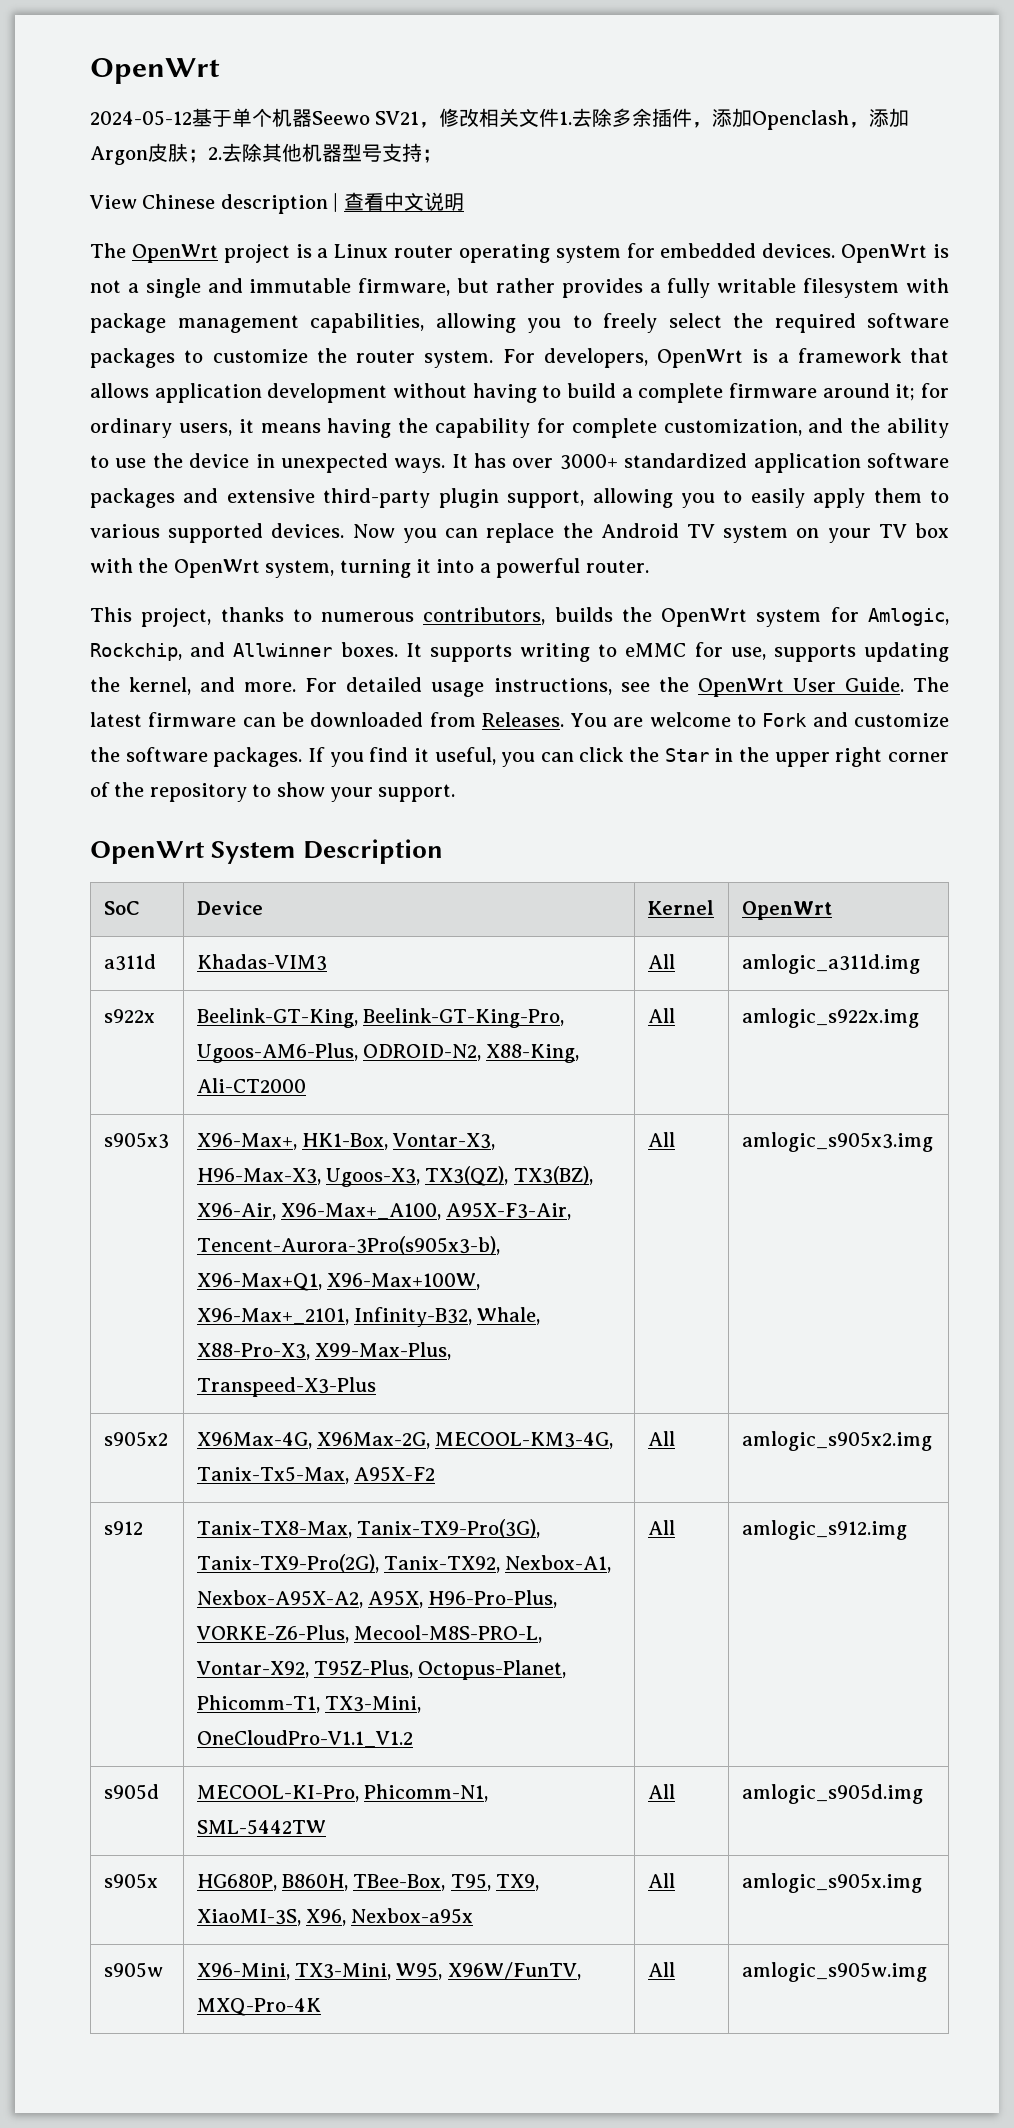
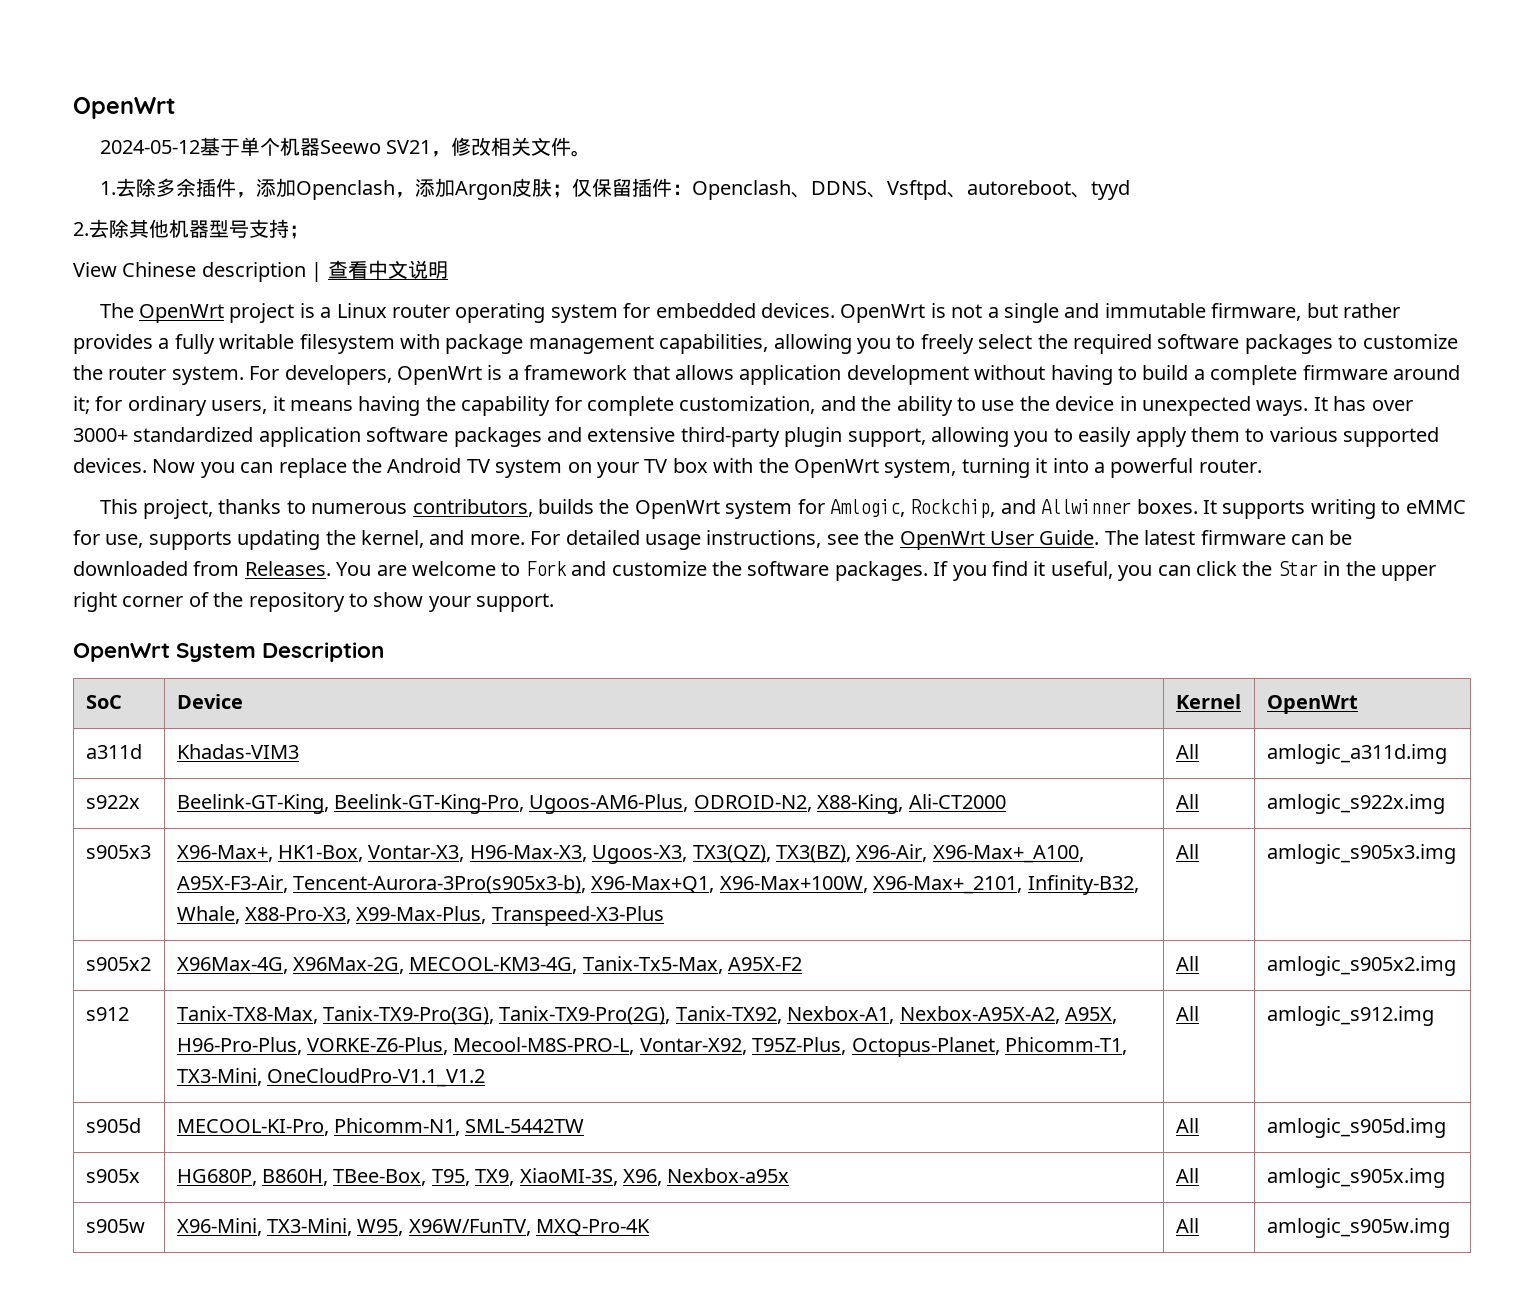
(560, 117) none -> [570,150,591,157] 。 //
(208, 156) none -> [571,178,1130,200] 仅保留插件：Openclash、DDNS、Vsftpd、autoreboot、tyyd //

